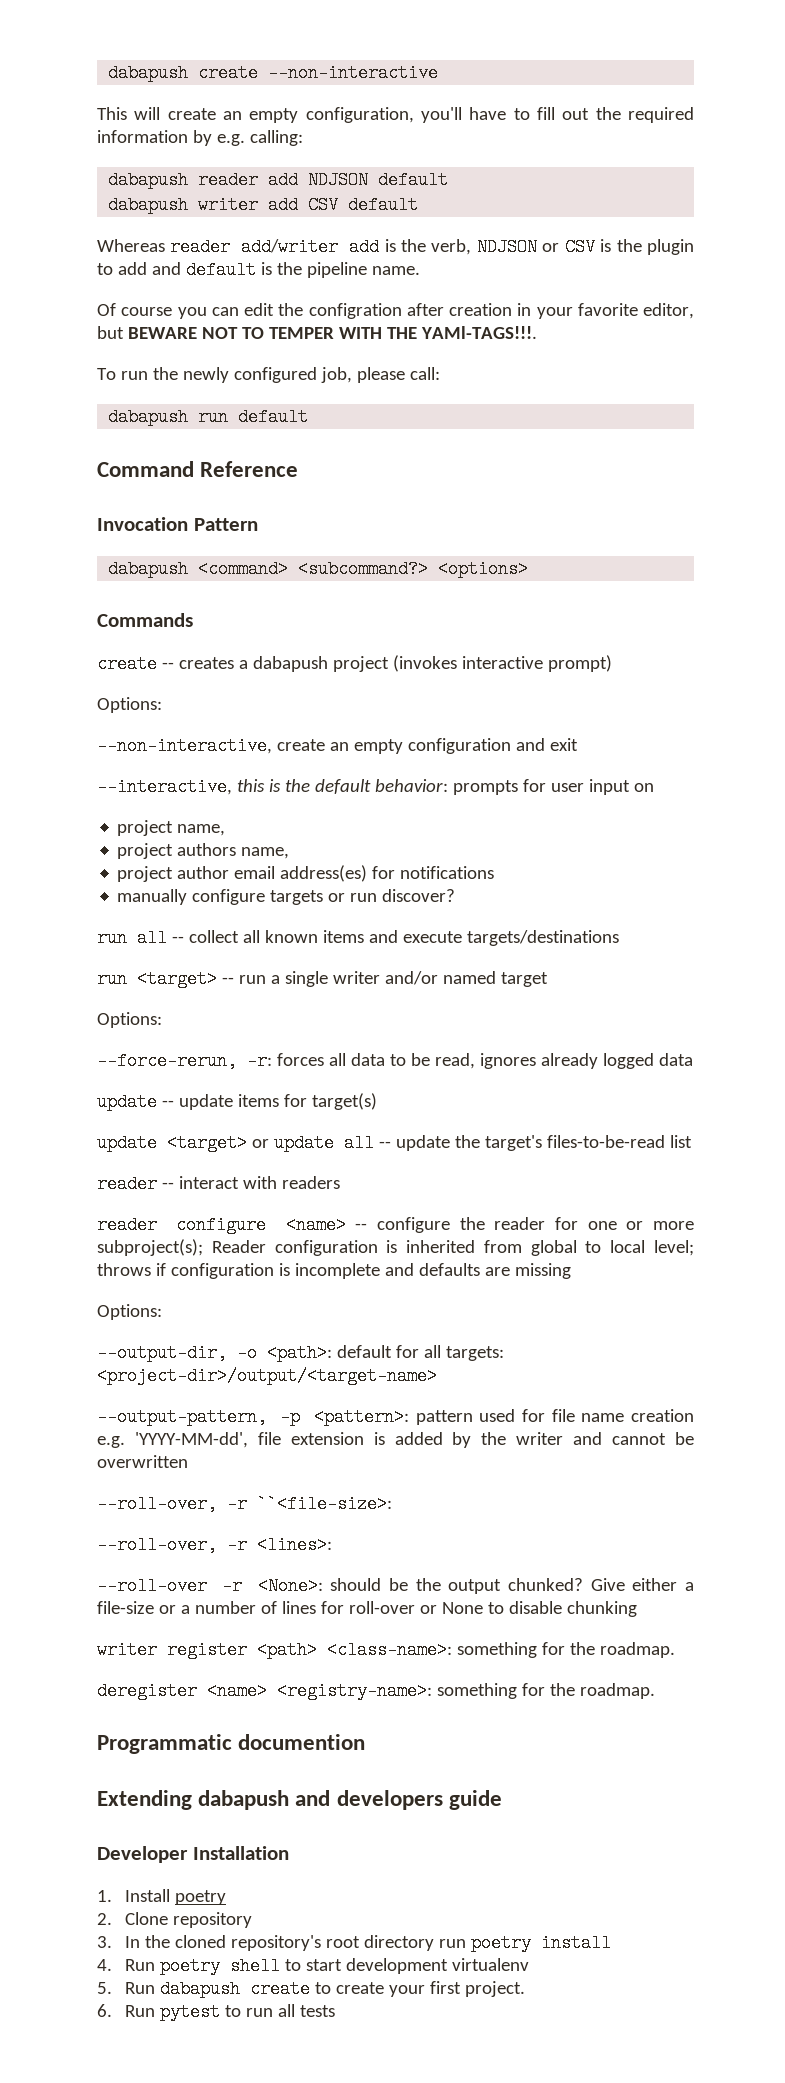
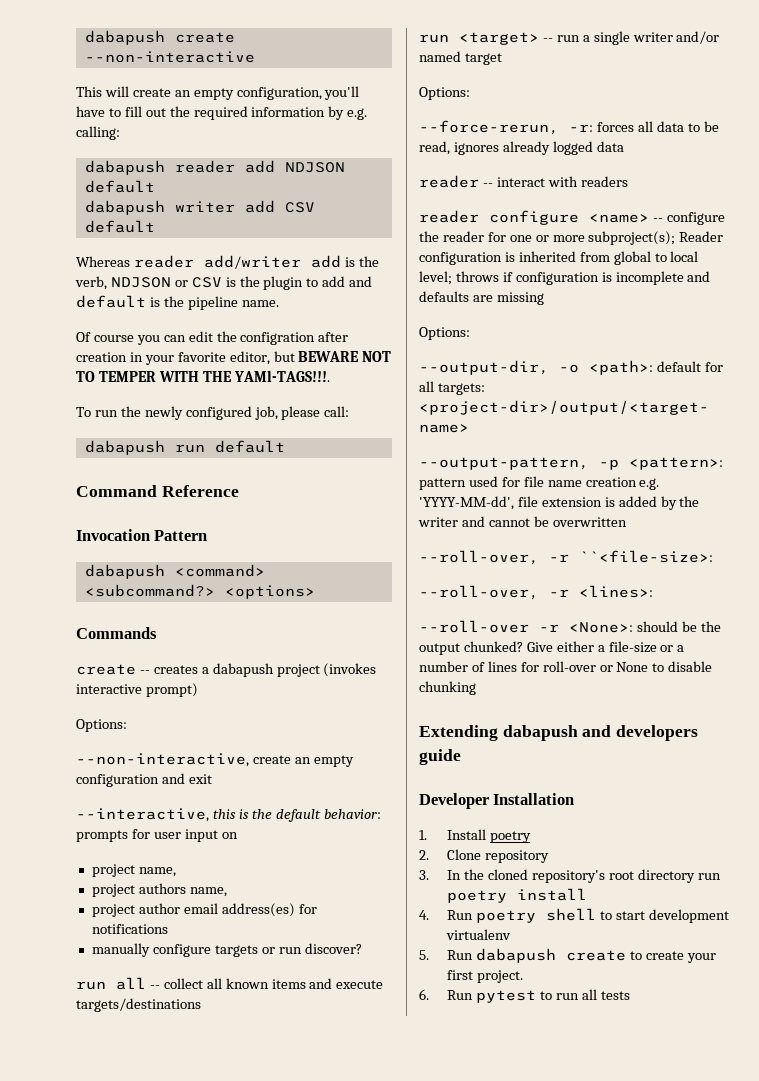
[97,1093,377,1111] [97,1134,692,1152] // update -- update items for target(s) // update <target> or update all -- update the target's files-to-be-read list -> (624, 146) none
[97,1641,675,1659] [97,1682,655,1700] [97,1734,366,1754] // writer register <path> <class-name>: something for the roadmap. // deregister <name> <registry-name>: something for the roadmap. // Programmatic documention -> (476, 688) none

